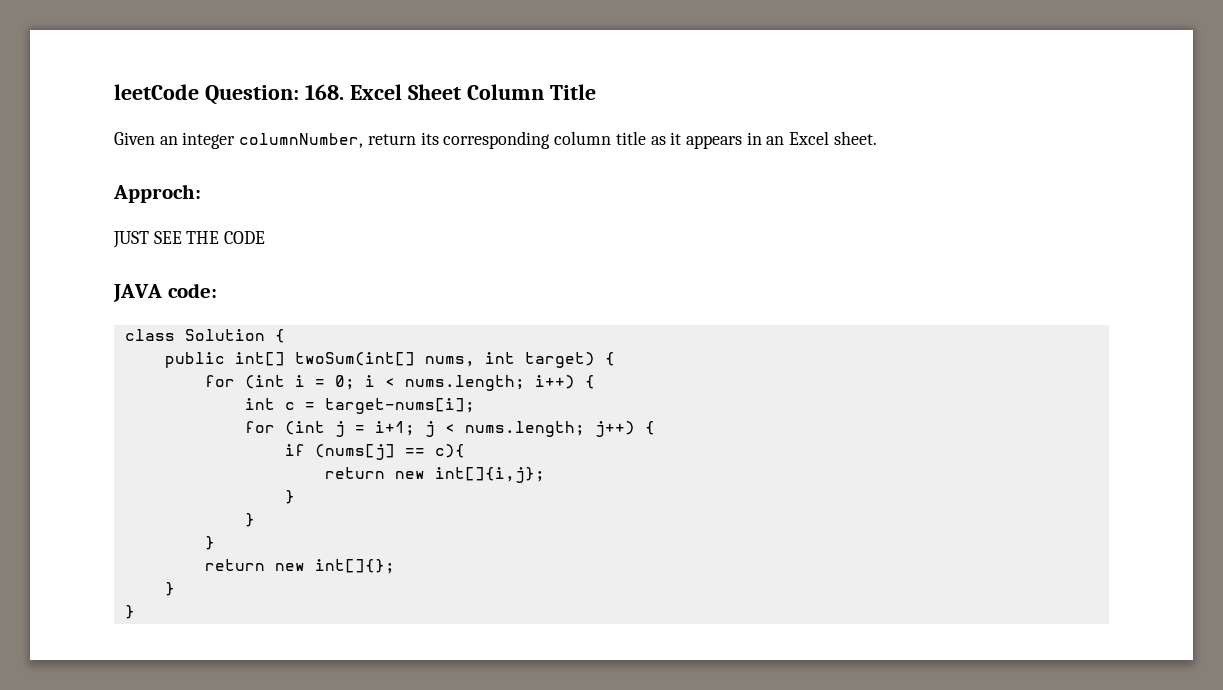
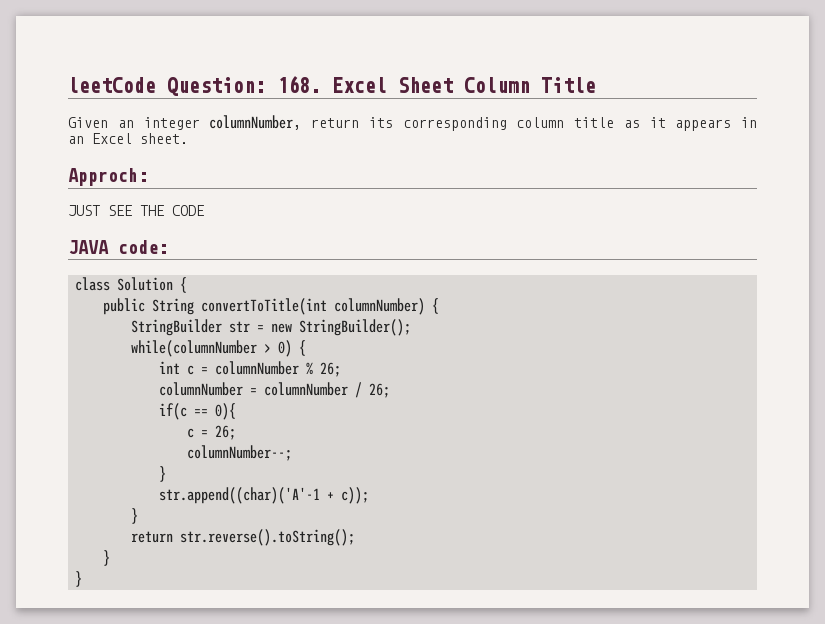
[234,352,615,368] [204,375,595,391] [244,398,475,414] [244,421,655,437] [284,444,465,460] [324,467,545,483] [284,490,295,504] [244,513,255,527] [204,536,215,550] [204,559,395,574] [164,582,175,596] [124,605,135,619] int[] twoSum(int[] nums, int target) { // for (int i = 0; i < nums.length; i++) { // int c = target-nums[i]; // for (int j = i+1; j < nums.length; j++) { // if (nums[j] == c){ // return new int[]{i,j}; // } // } // } // return new int[]{}; // } // } -> [152,298,440,315] [131,319,412,336] [131,340,307,357] [159,361,342,377] [159,382,391,398] [159,403,237,420] [187,425,237,440] [187,445,293,461] [159,466,167,482] [159,487,370,504] [131,508,139,524] [131,529,356,546] [103,550,111,566] [75,571,83,587] String convertToTitle(int columnNumber) { // StringBuilder str = new StringBuilder(); // while(columnNumber > 0) { // int c = columnNumber % 26; // columnNumber = columnNumber / 26; // if(c == 0){ // c = 26; // columnNumber--; // } // str.append((char)('A'-1 + c)); // } // return str.reverse().toString(); // } // }

